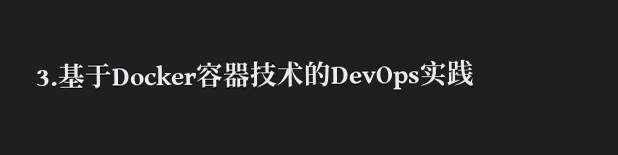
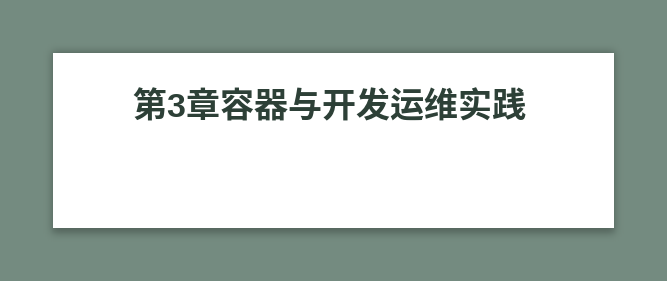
[35,60,421,90] 3.基于Docker容器技术的DevOps -> [133,87,458,121] 第3章容器与开发运维

